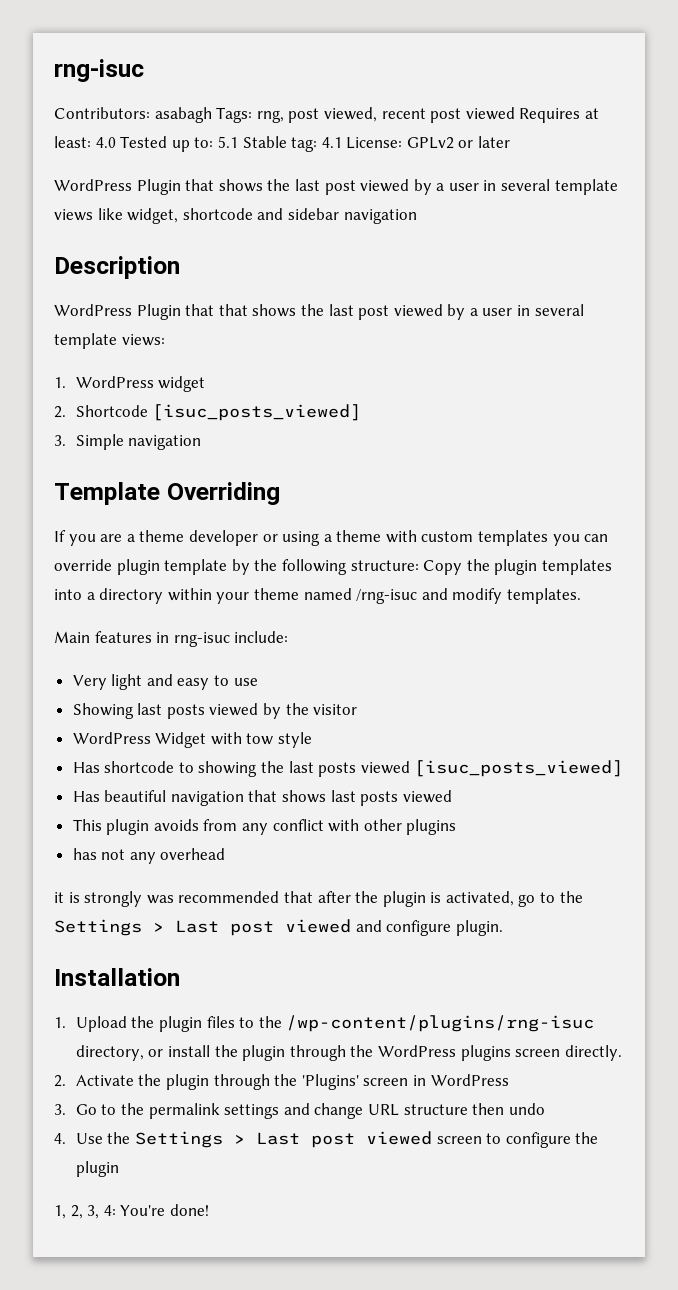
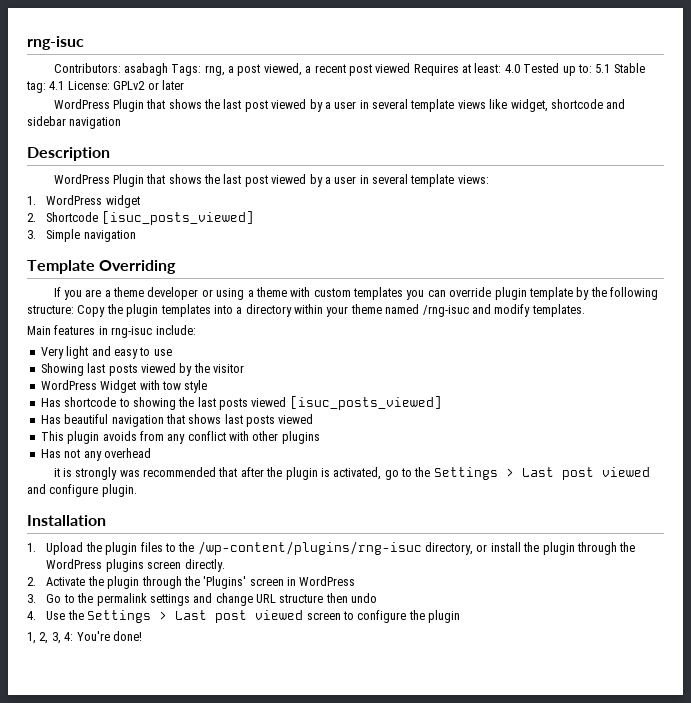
(284, 116) none -> [228,66,235,73] a
(377, 114) none -> [305,66,312,73] a
[218,304,248,316] that -> (166, 179) none
[72,848,97,860] has -> [40,449,61,458] Has

